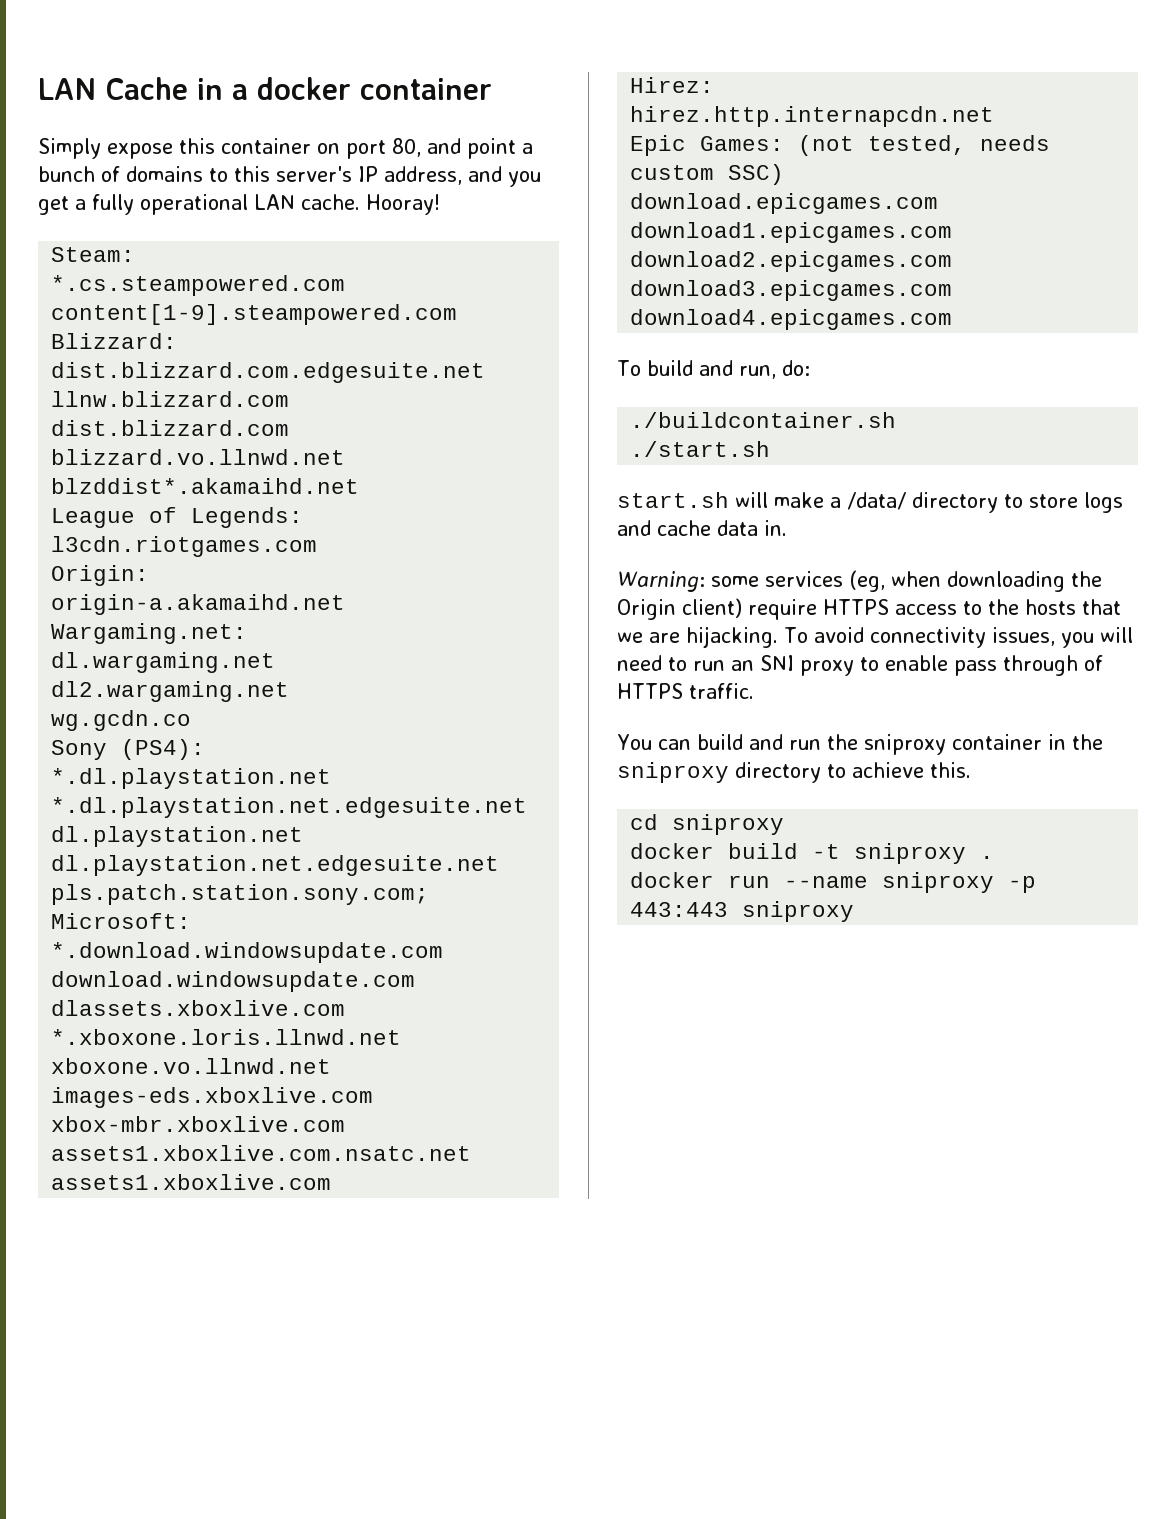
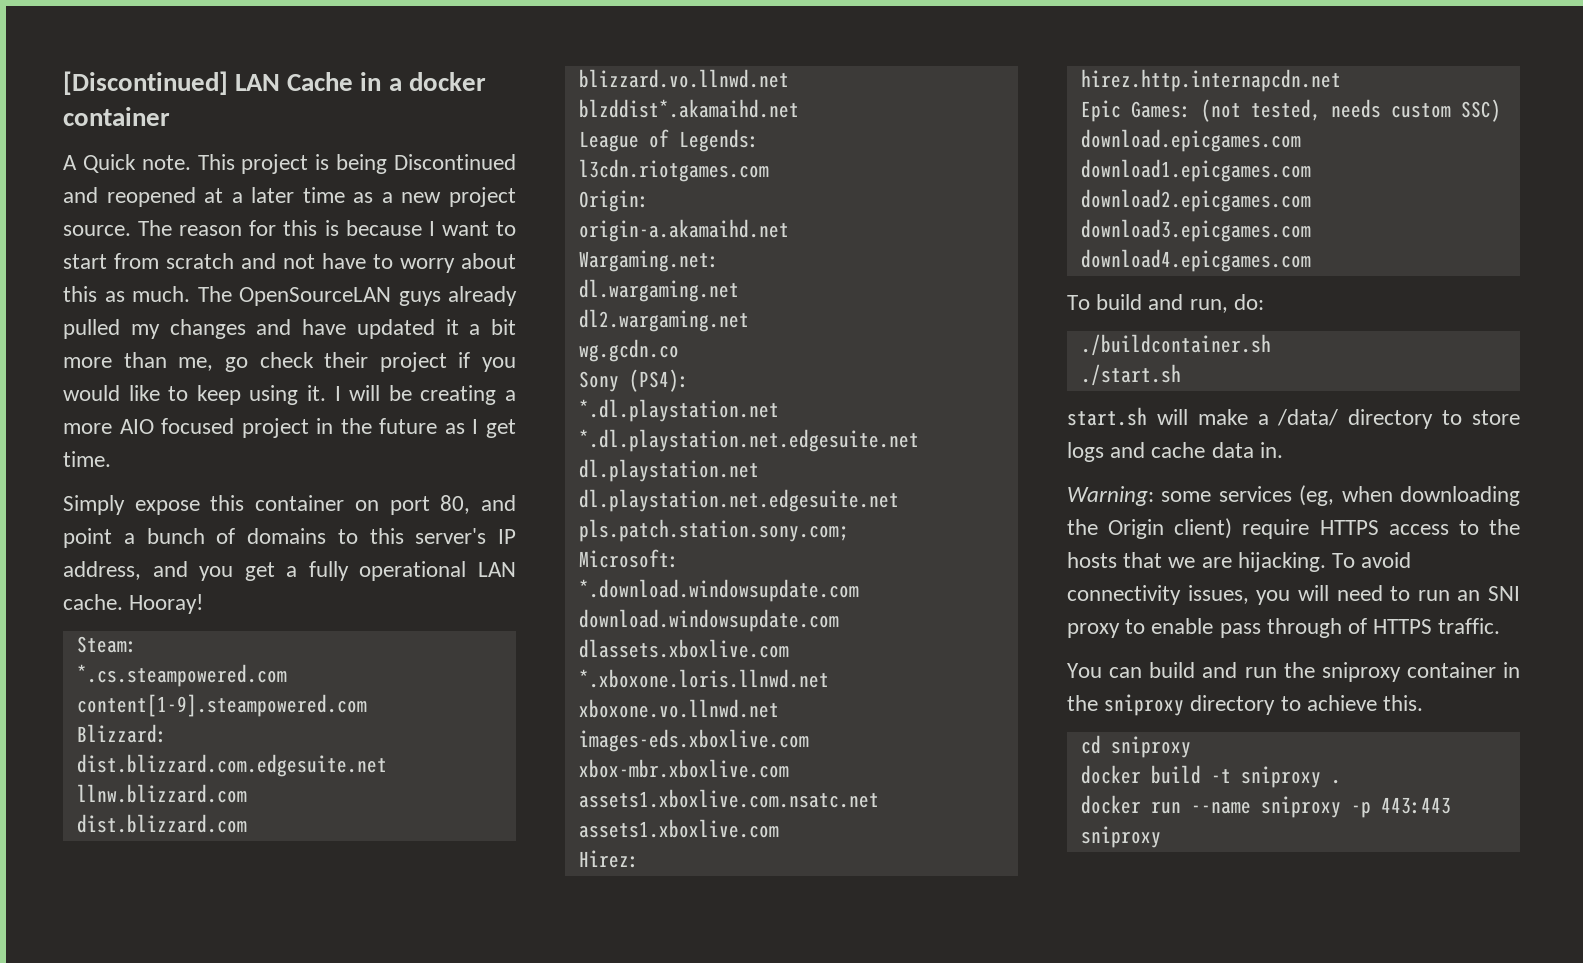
(38, 89) none -> [63,71,228,95] [Discontinued]
(492, 89) none -> [63,154,516,174] [63,187,516,207] [63,220,516,236] [63,253,516,273] [63,286,517,306] [63,319,516,339] [63,352,516,372] [63,385,517,405] [63,418,516,438] [63,451,111,467] // A Quick note. This project is being Discontinued and reopened at a later time as a new project source. The reason for this is because I want to start from scratch and not have to worry about this as much. The OpenSourceLAN guys already pulled my changes and have updated it a bit more than me, go check their project if you would like to keep using it. I will be creating a more AIO focused project in the future as I get time.

